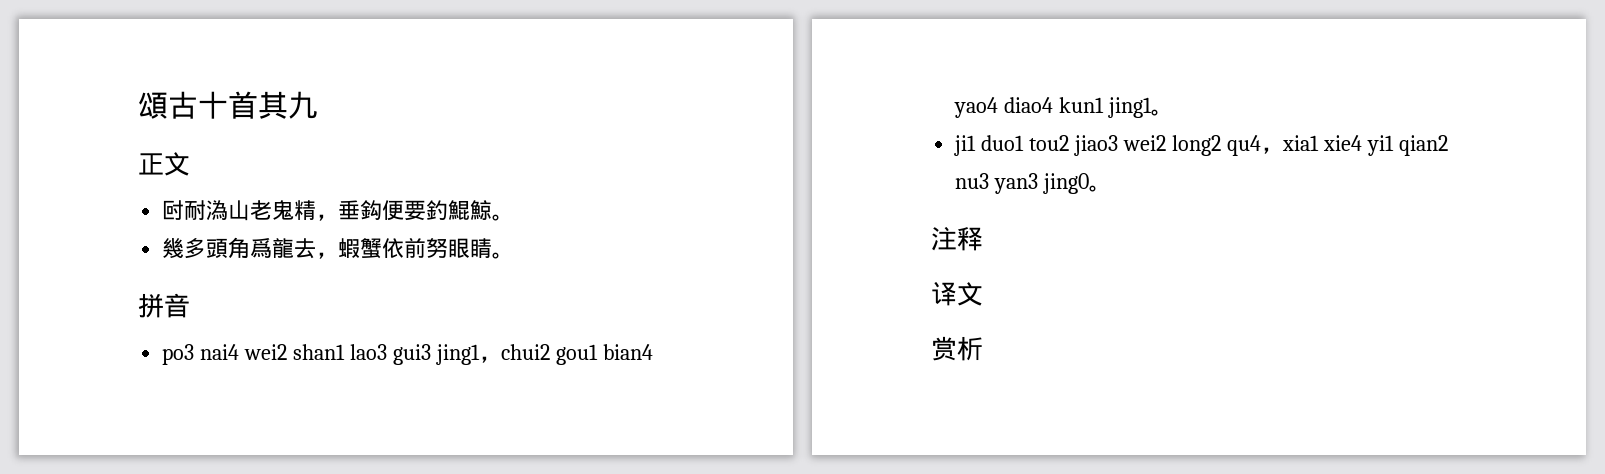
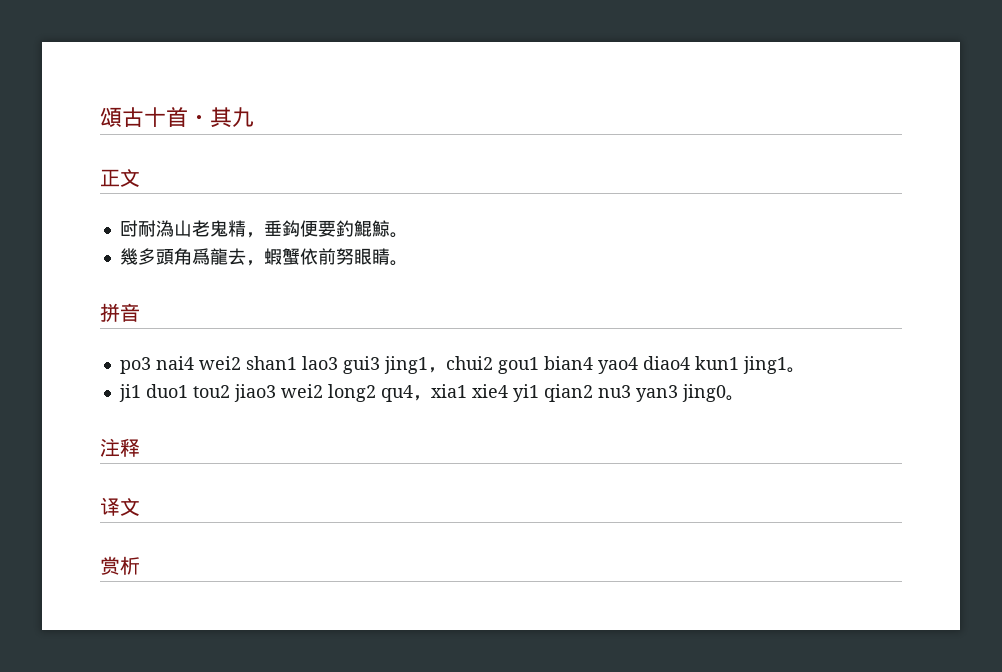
(258, 105) none -> [188,115,210,125] ・

